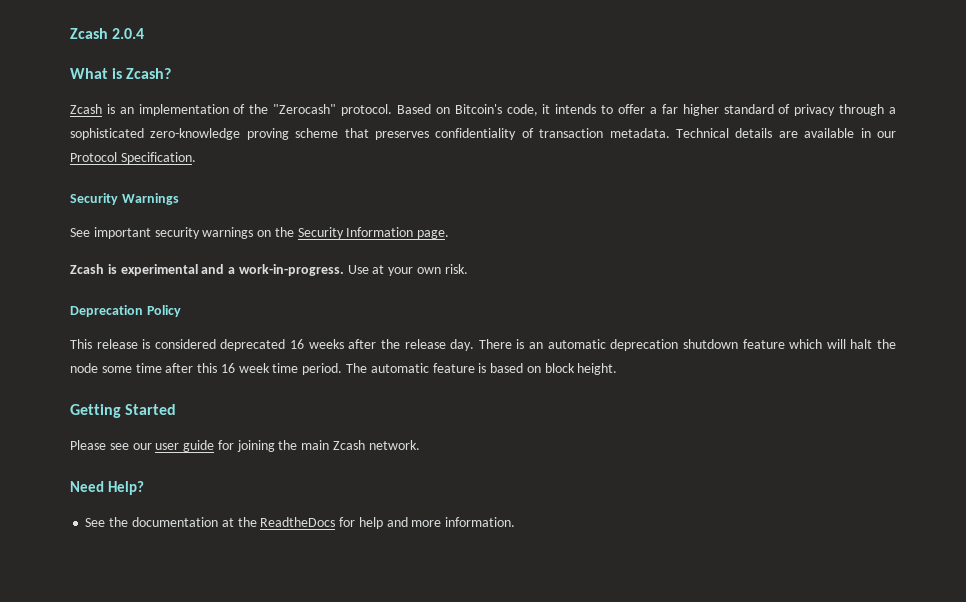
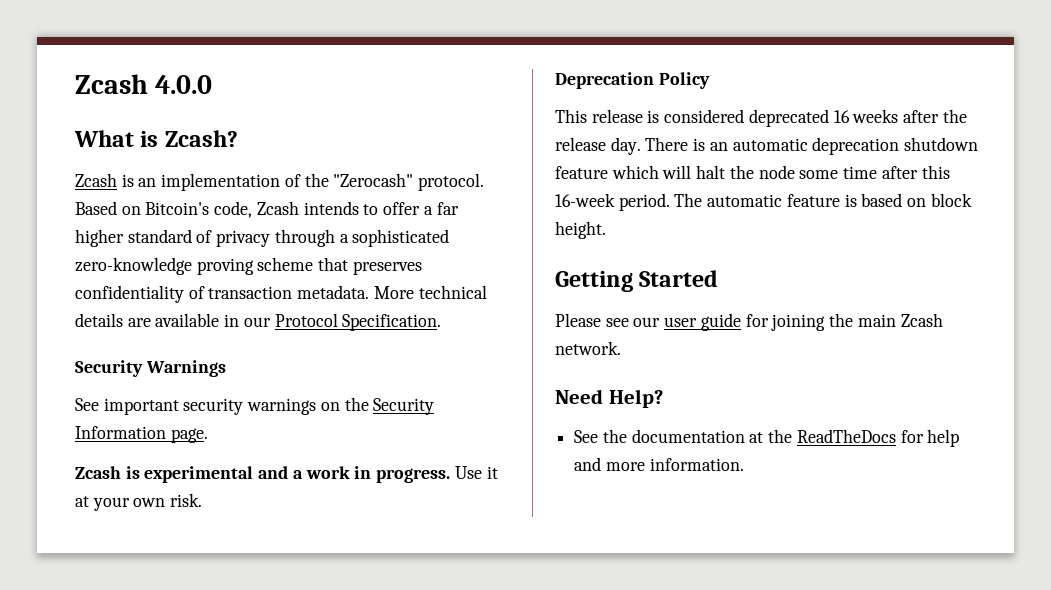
[70,28,145,39] Zcash 2.0.4 -> [75,74,213,94] Zcash 4.0.0
[542,104,551,114] it -> [256,201,299,215] Zcash
[675,128,729,138] Technical -> [373,285,487,299] More technical
[238,264,369,276] work-in-progress. Use -> [305,466,498,483] work in progress. Use it
[220,363,299,373] 16 week time -> [555,193,615,207] 16-week
[260,517,336,527] ReadtheDocs -> [796,429,896,443] ReadTheDocs

